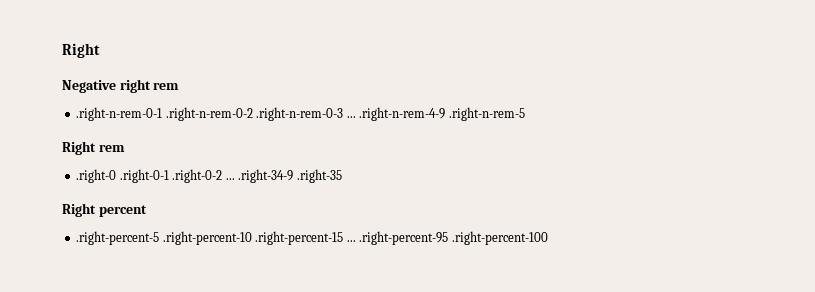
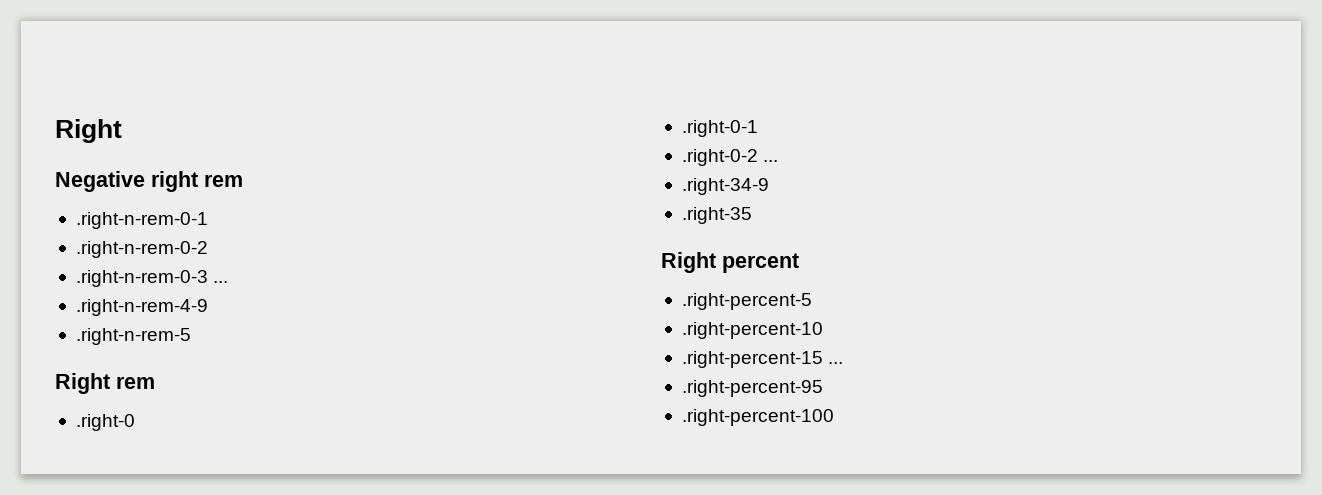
(163, 114) none -> (208, 220) //
(253, 114) none -> (208, 249) //
(356, 117) none -> (229, 282) //
(446, 114) none -> (208, 307) //
(117, 176) none -> (135, 422) //
(169, 176) none -> (758, 128) //
(235, 179) none -> (779, 161) //
(294, 176) none -> (769, 186) //
(160, 238) none -> (812, 301) //
(252, 238) none -> (823, 330) //
(356, 241) none -> (844, 363) //
(449, 238) none -> (823, 388) //

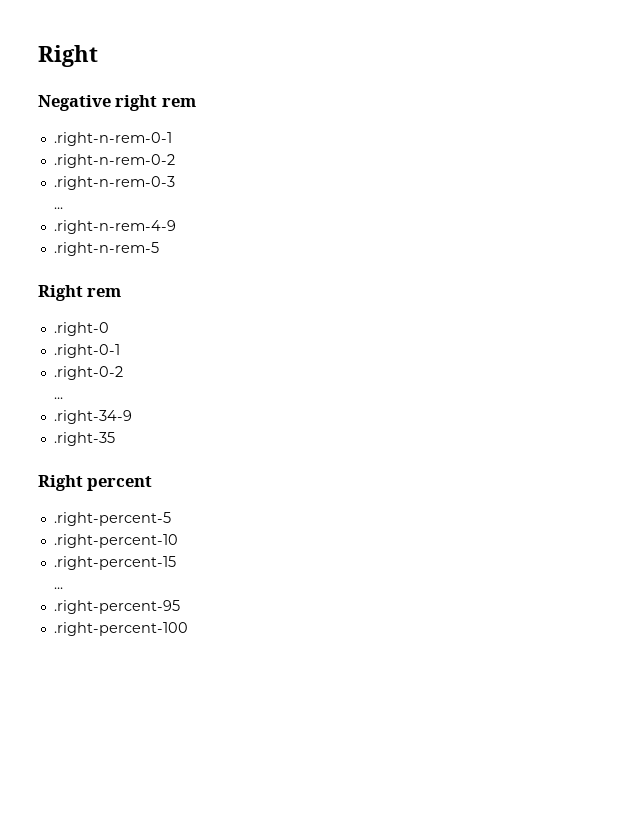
(208, 278) none -> (175, 183) //
(758, 157) none -> (123, 373) //
(823, 359) none -> (176, 563) //

